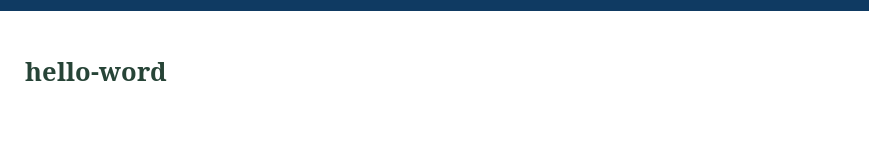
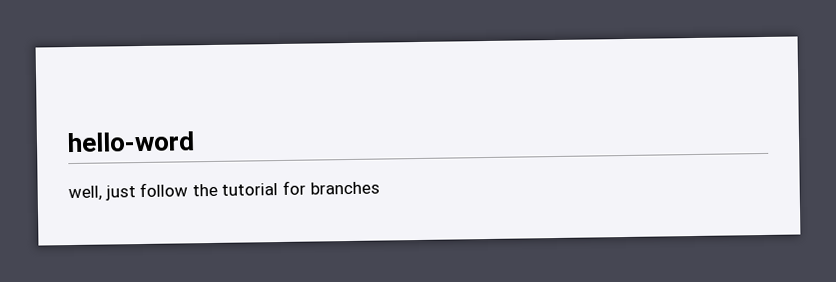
(167, 71) none -> [68,180,380,202] // well, just follow the tutorial for branches

